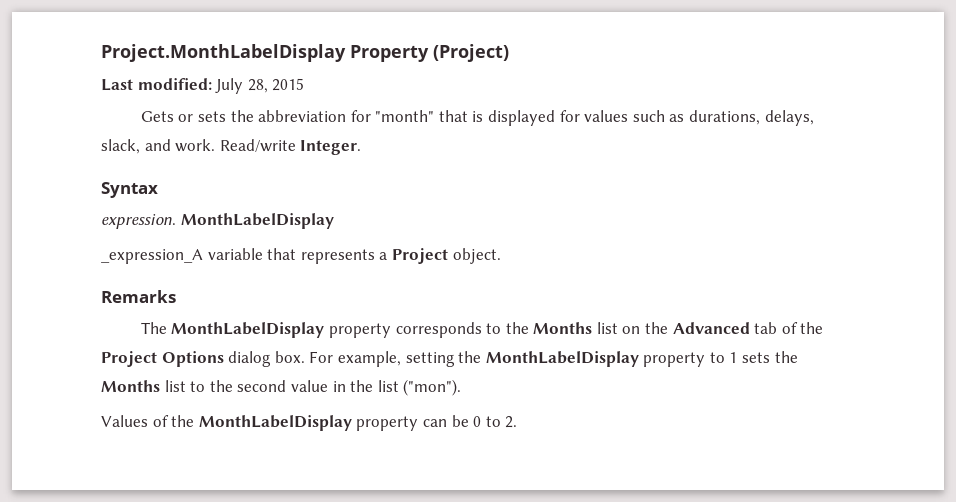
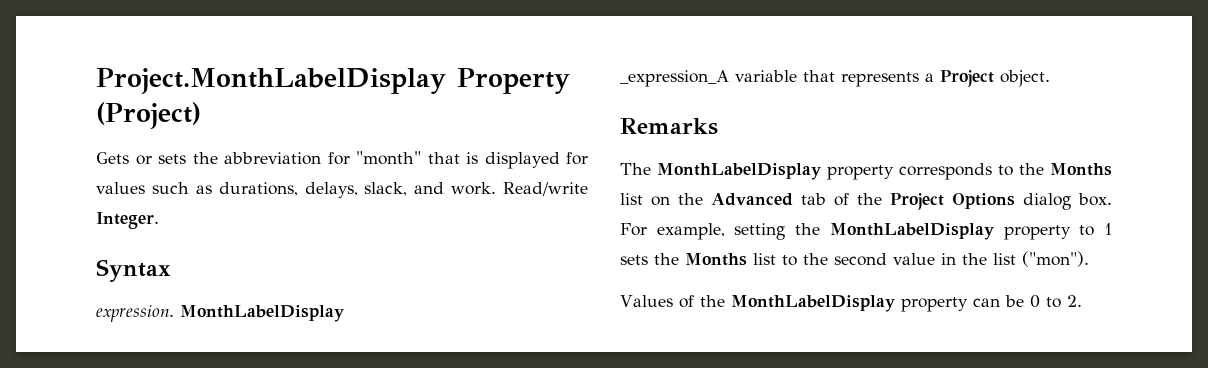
[101,78,305,94] // Last modified: July 28, 2015 -> (201, 115) none

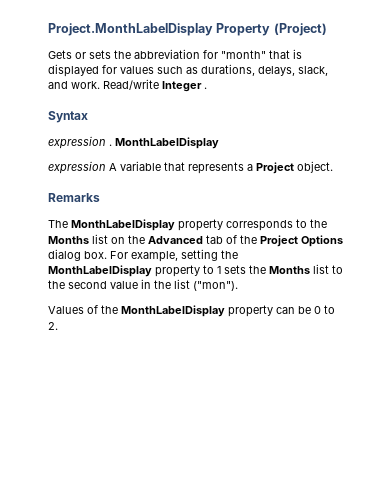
[96,212,159,229] Integer. -> [162,81,207,92] Integer .
[96,305,174,322] expression. -> [48,136,112,149] expression .
[620,70,729,87] _expression_A -> [48,161,117,174] expression A

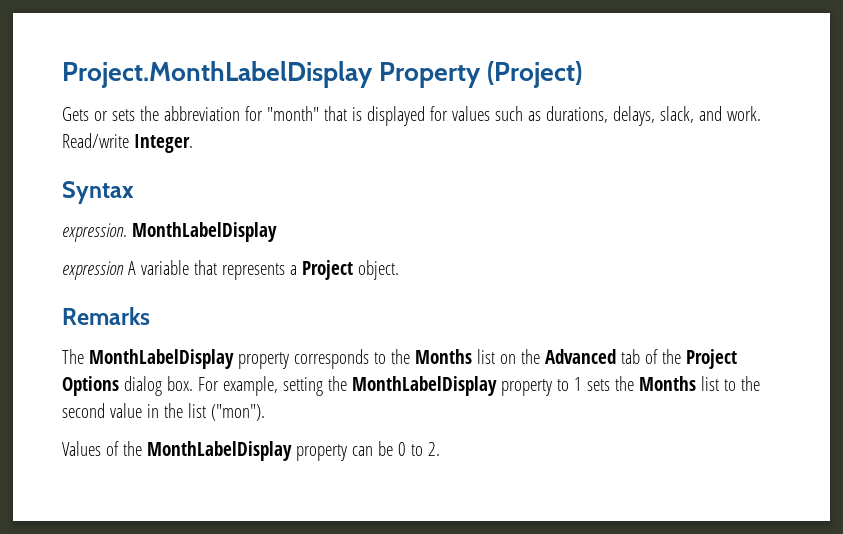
[162,81,207,92] Integer . -> [133,134,193,153] Integer.
[48,136,112,149] expression . -> [62,223,127,242] expression.

